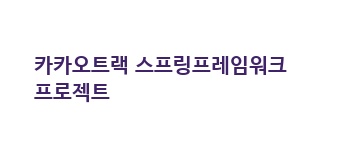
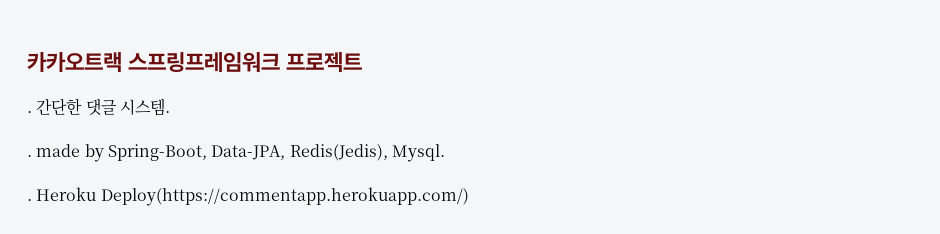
(110, 93) none -> [27,98,170,116] [27,144,445,162] [27,187,469,206] // . 간단한 댓글 시스템. // . made by Spring-Boot, Data-JPA, Redis(Jedis), Mysql. // . Heroku Deploy(https://commentapp.herokuapp.com/)

